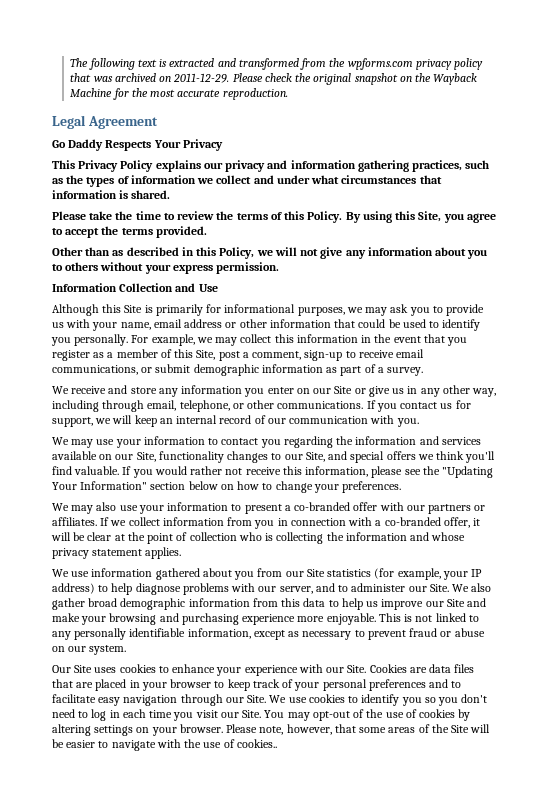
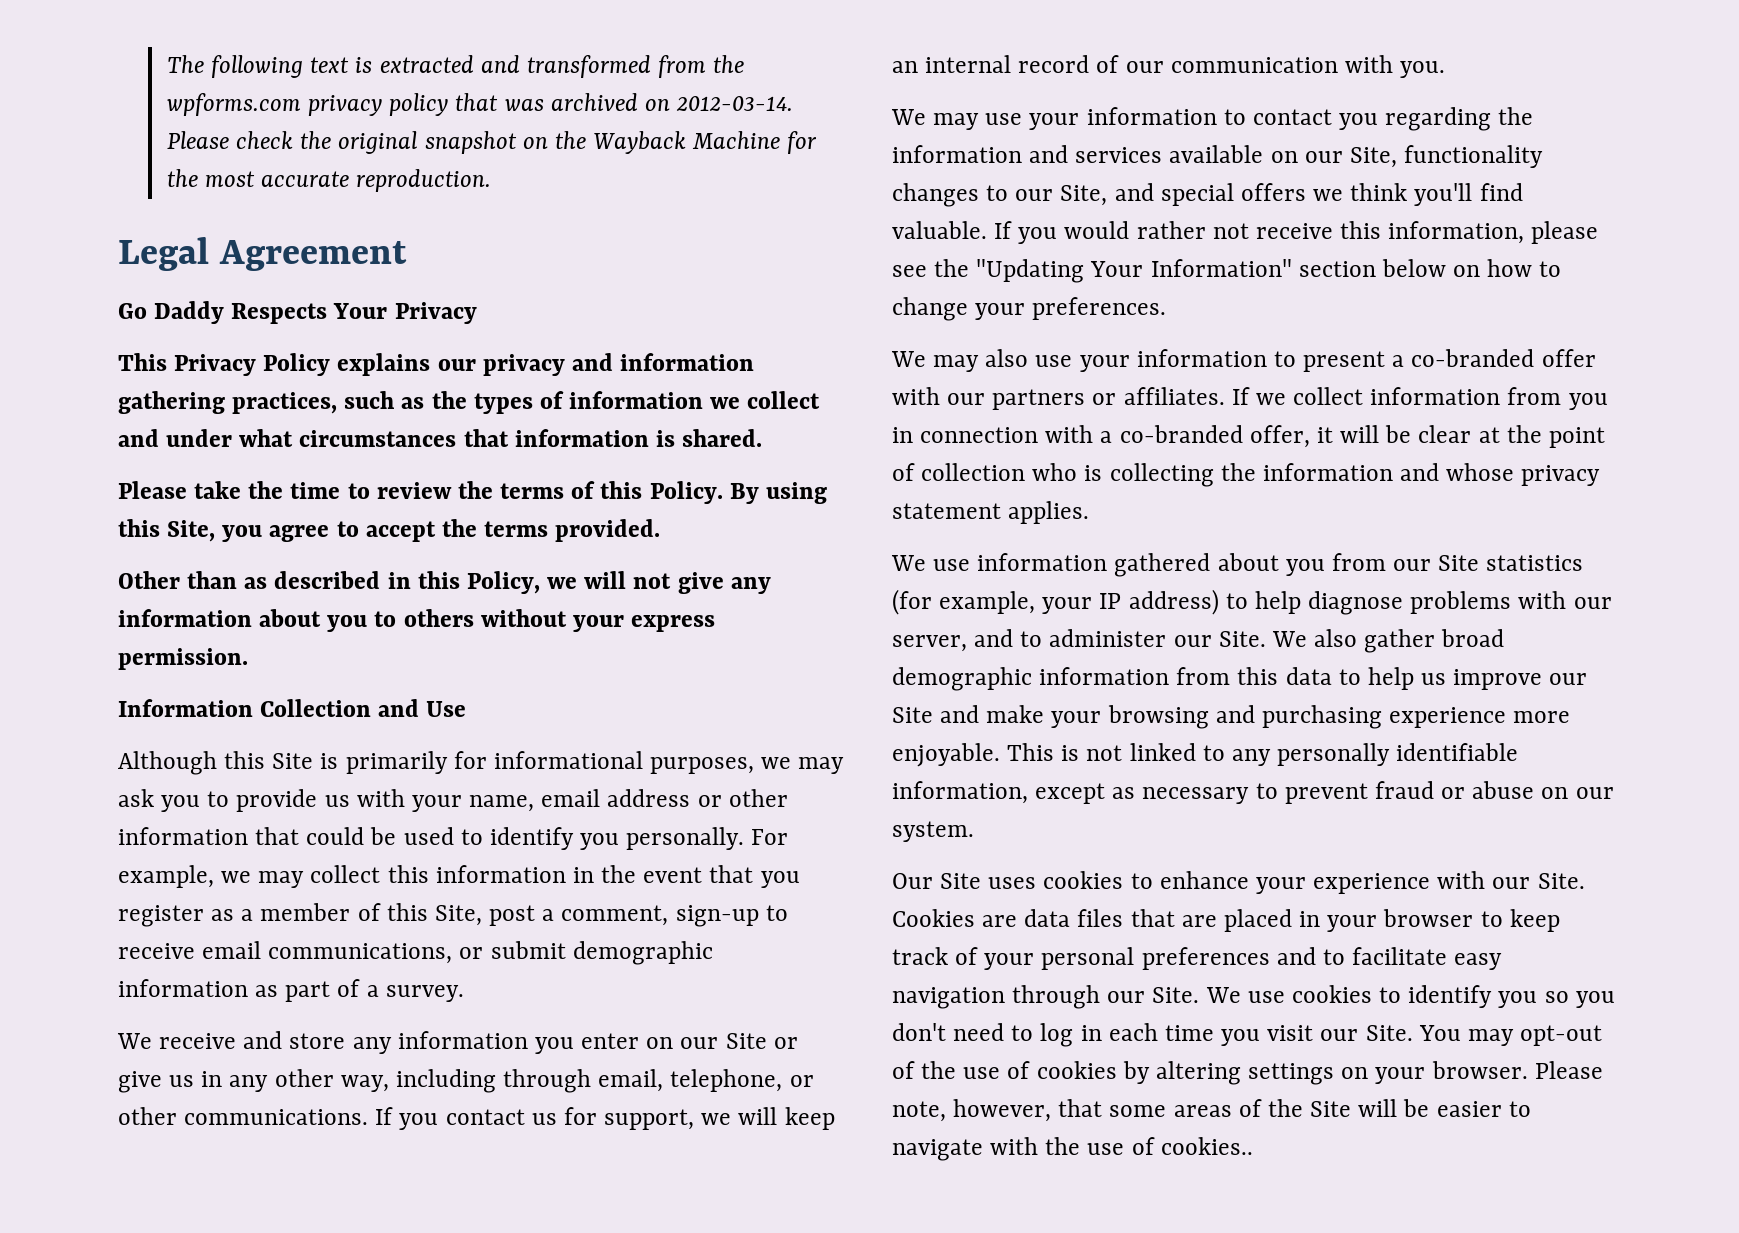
[173,73,230,83] 2011-12-29. -> [675,96,793,111] 2012-03-14.

